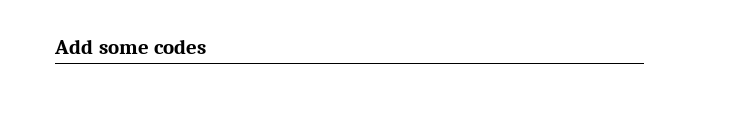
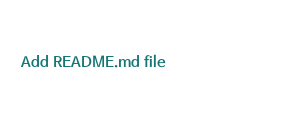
[98,39,207,54] some codes -> [52,54,166,68] README.md file

